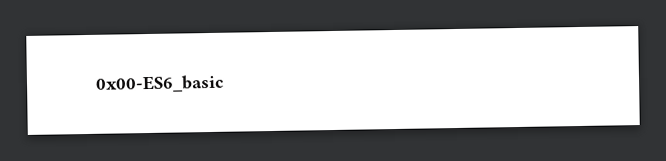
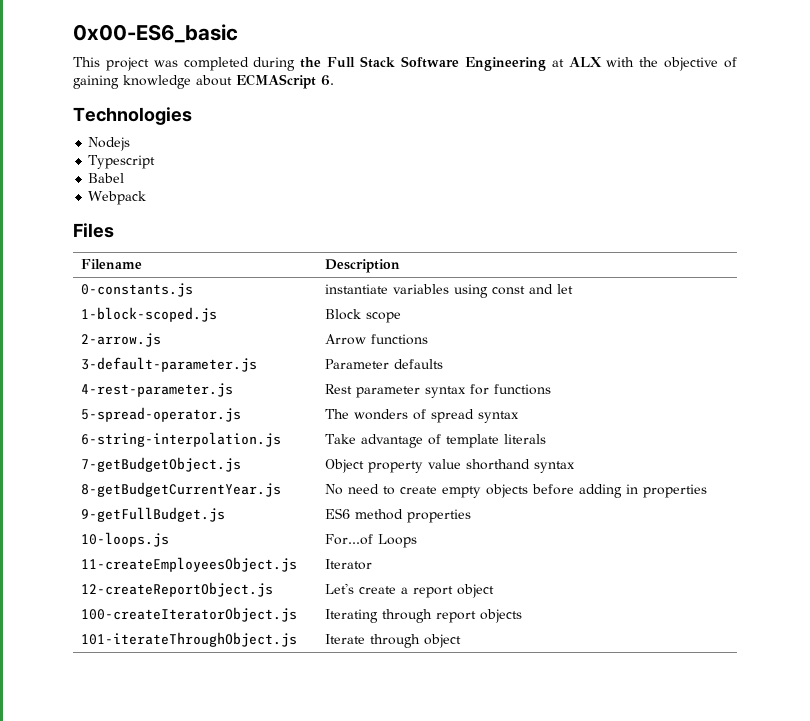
(224, 83) none -> [73,56,738,71] [73,74,334,89] [73,107,192,125] [88,137,131,151] [88,155,156,169] [88,173,125,183] [88,191,147,205] [73,223,114,238] [81,259,143,269] [325,259,401,273] [81,283,194,297] [325,284,574,298] [81,307,218,322] [325,309,402,323] [81,333,162,347] [325,334,429,345] [81,357,258,372] [325,359,444,369] [81,383,234,397] [325,384,552,398] [81,407,242,422] [325,409,520,423] [81,432,282,447] [325,434,546,448] [81,457,242,472] [325,459,576,473] [81,482,282,497] [325,484,708,498] [81,507,226,522] [325,508,472,523] [81,532,170,547] [325,534,418,548] [81,557,298,572] [325,559,373,570] [81,582,274,597] [325,583,495,598] [81,607,298,622] [325,609,523,623] [81,632,298,647] [325,634,462,648] // This project was completed during the Full Stack Software Engineering at ALX with the objective of gaining knowledge about ECMAScript 6. // Technologies // Nodejs // Typescript // Babel // Webpack // Files // Filename | Description // 0-constants.js | instantiate variables using const and let // 1-block-scoped.js | Block scope // 2-arrow.js | Arrow functions // 3-default-parameter.js | Parameter defaults // 4-rest-parameter.js | Rest parameter syntax for functions // 5-spread-operator.js | The wonders of spread syntax // 6-string-interpolation.js | Take advantage of template literals // 7-getBudgetObject.js | Object property value shorthand syntax // 8-getBudgetCurrentYear.js | No need to create empty objects before adding in properties // 9-getFullBudget.js | ES6 method properties // 10-loops.js | For...of Loops // 11-createEmployeesObject.js | Iterator // 12-createReportObject.js | Let's create a report object // 100-createIteratorObject.js | Iterating through report objects // 101-iterateThroughObject.js | Iterate through object

